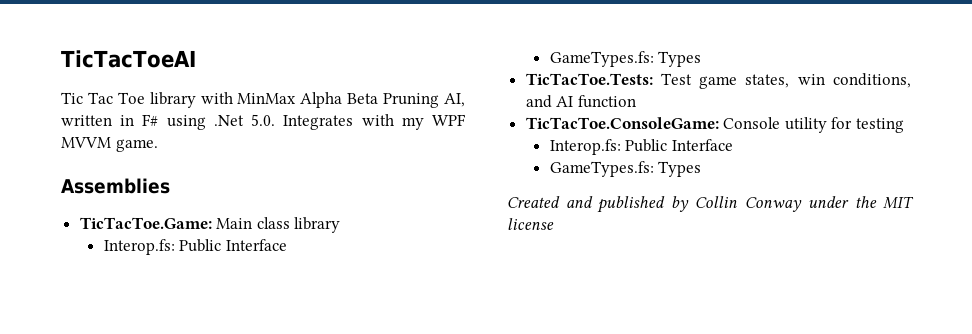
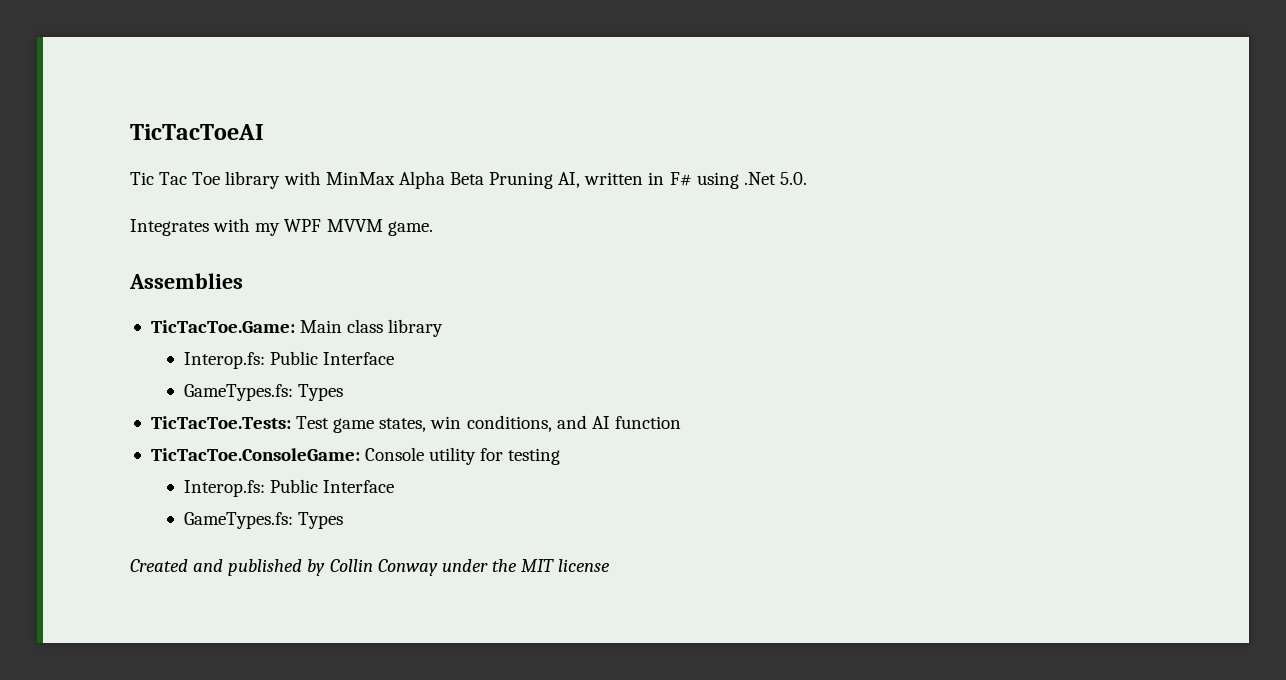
(276, 120) none -> (807, 178) //

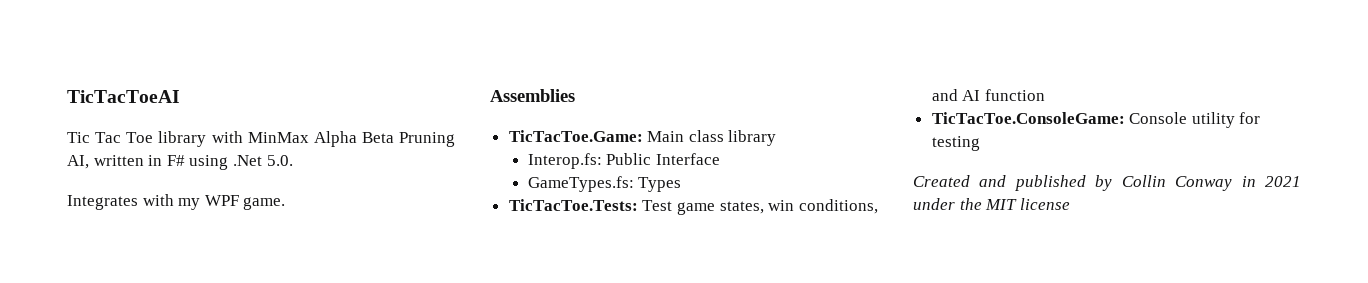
[326,219,383,232] MVVM -> (239, 200) none
[183,479,395,497] [183,512,344,529] // Interop.fs: Public Interface // GameTypes.fs: Types -> (980, 143) none
(438, 567) none -> [1241,176,1301,187] in 2021

